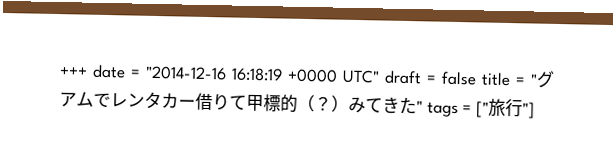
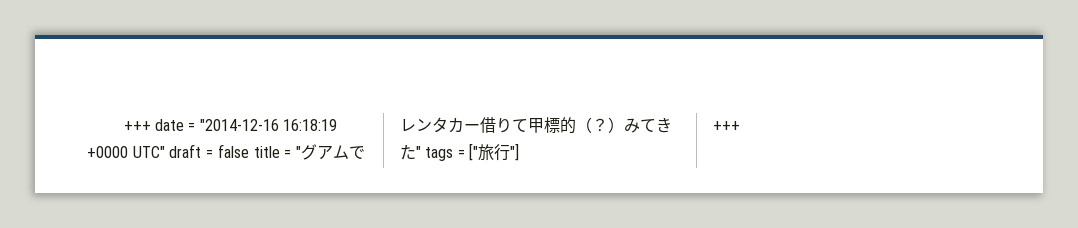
(535, 110) none -> [713,121,740,131] // +++

